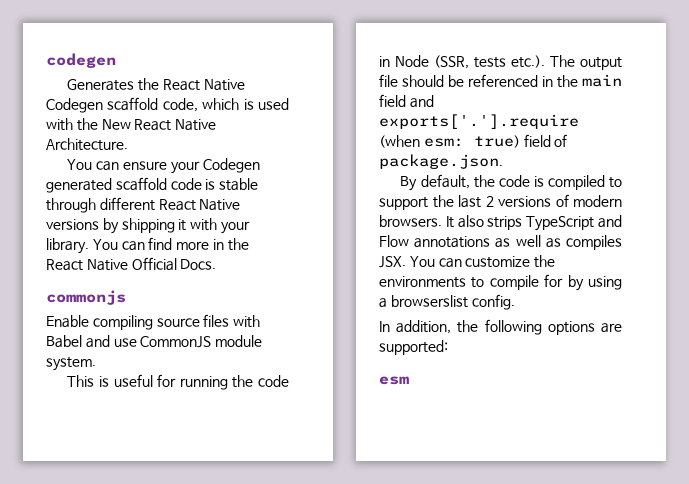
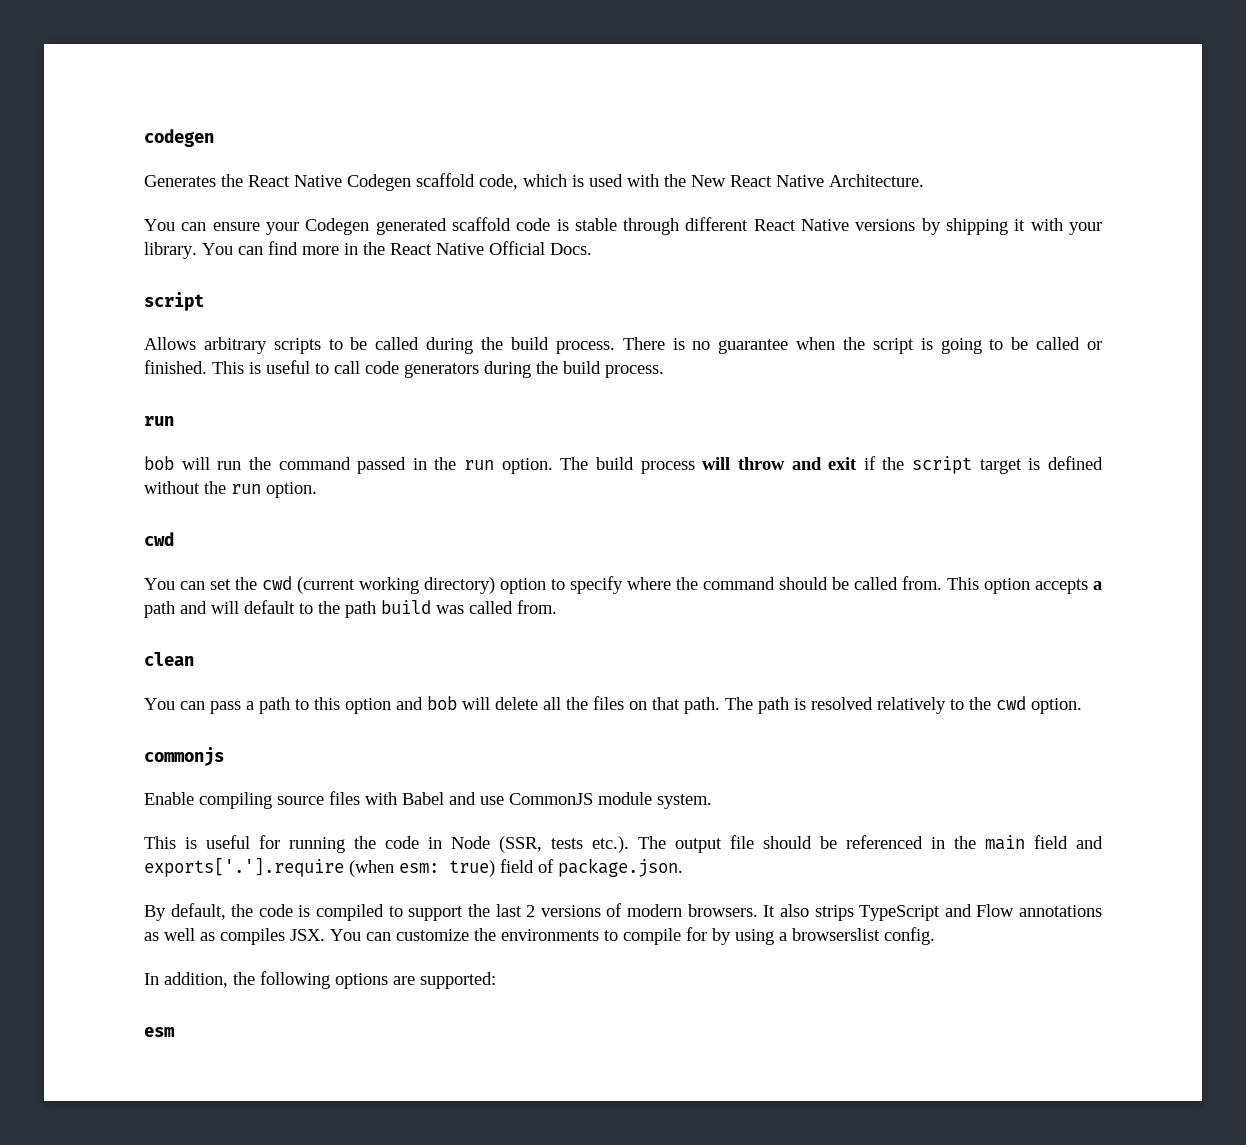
(217, 264) none -> [144,292,204,311] [144,337,1103,354] [144,360,664,378] [144,416,174,426] [144,456,1103,474] [144,481,317,498] [144,532,174,546] [144,576,1102,594] [144,600,557,618] [144,652,194,666] [144,696,1082,714] // script // Allows arbitrary scripts to be called during the build process. There is no guarantee when the script is going to be called or finished. This is useful to call code generators during the build process. // run // bob will run the command passed in the run option. The build process will throw and exit if the script target is defined without the run option. // cwd // You can set the cwd (current working directory) option to specify where the command should be called from. This option accepts a path and will default to the path build was called from. // clean // You can pass a path to this option and bob will delete all the files on that path. The path is resolved relatively to the cwd option.

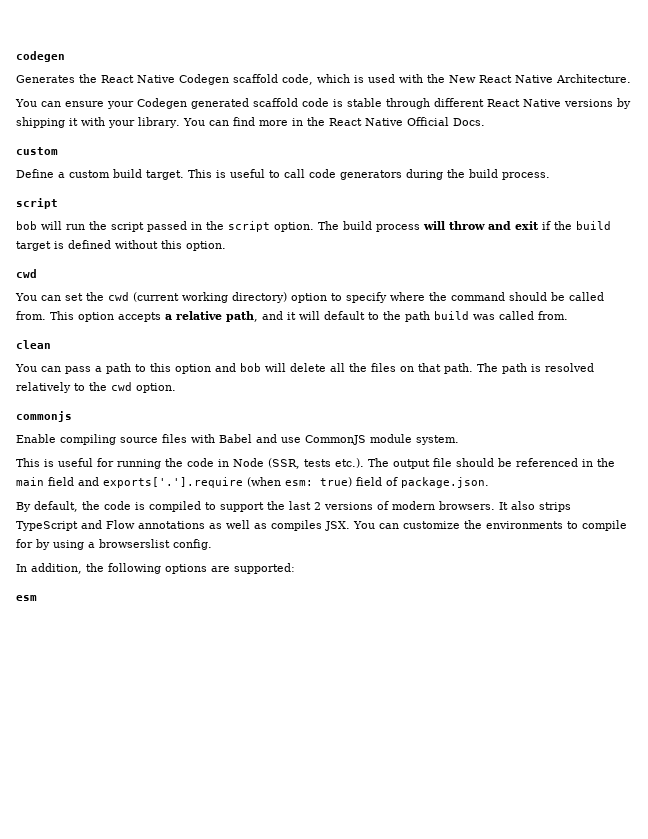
[144,292,204,311] [144,337,1103,354] [144,360,207,374] script // Allows arbitrary scripts to be called during the build process. There is no guarantee when the script is going to be called or finished. -> [16,147,58,155] [16,169,184,180] custom // Define a custom build target.
[144,416,174,426] run -> [16,198,58,209] script
[278,457,351,470] command -> [111,222,144,232] script
[464,460,495,470] run -> [228,221,270,232] script
[912,456,973,474] script -> [576,221,611,230] build
[204,481,261,494] the run -> [161,240,182,249] this
[144,601,207,618] path and -> [176,311,296,322] relative path, and it

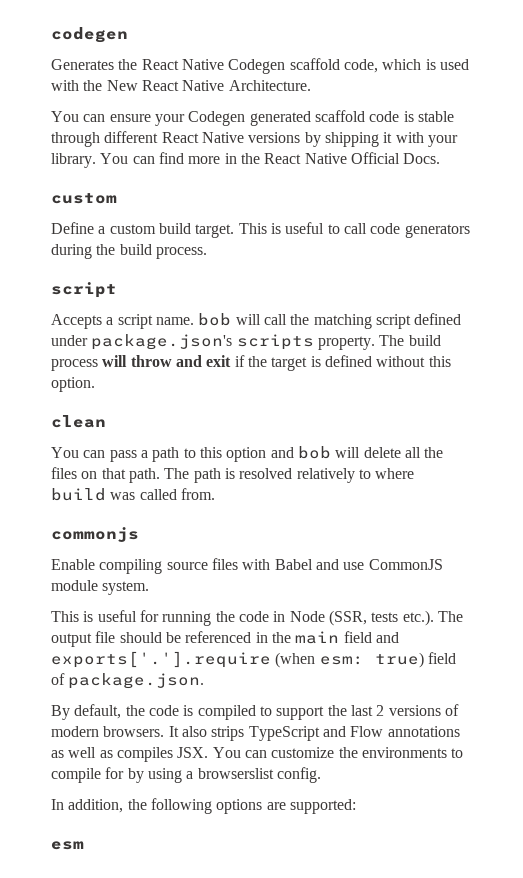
[16,221,314,232] bob will run the script passed in the script option. -> [51,313,462,329] [51,334,375,350] Accepts a script name. bob will call the matching script defined under package.json's scripts property.
[576,221,611,230] build -> (267, 361) none
[16,269,37,278] [15,292,604,303] [16,311,568,322] // cwd // You can set the cwd (current working directory) option to specify where the command should be called from. This option accepts a relative path, and it will default to the path build was called from. -> (95, 384) none
[89,382,176,393] the cwd option. -> [375,468,415,479] [51,488,215,501] where build was called from.

